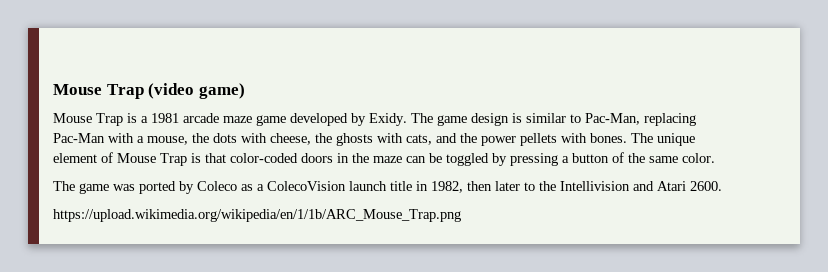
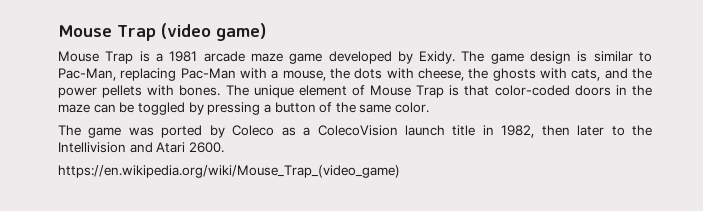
[53,209,461,222] https://upload.wikimedia.org/wikipedia/en/1/1b/ARC_Mouse_Trap.png -> [58,165,400,178] https://en.wikipedia.org/wiki/Mouse_Trap_(video_game)

